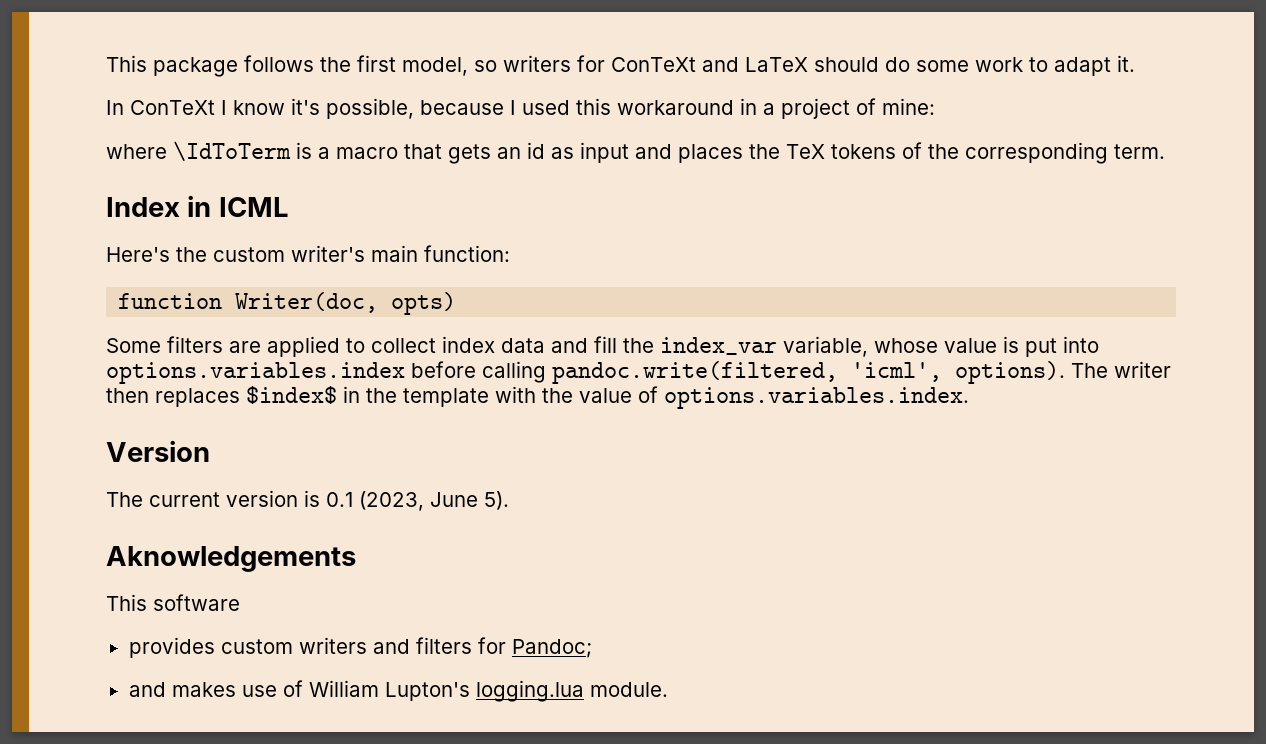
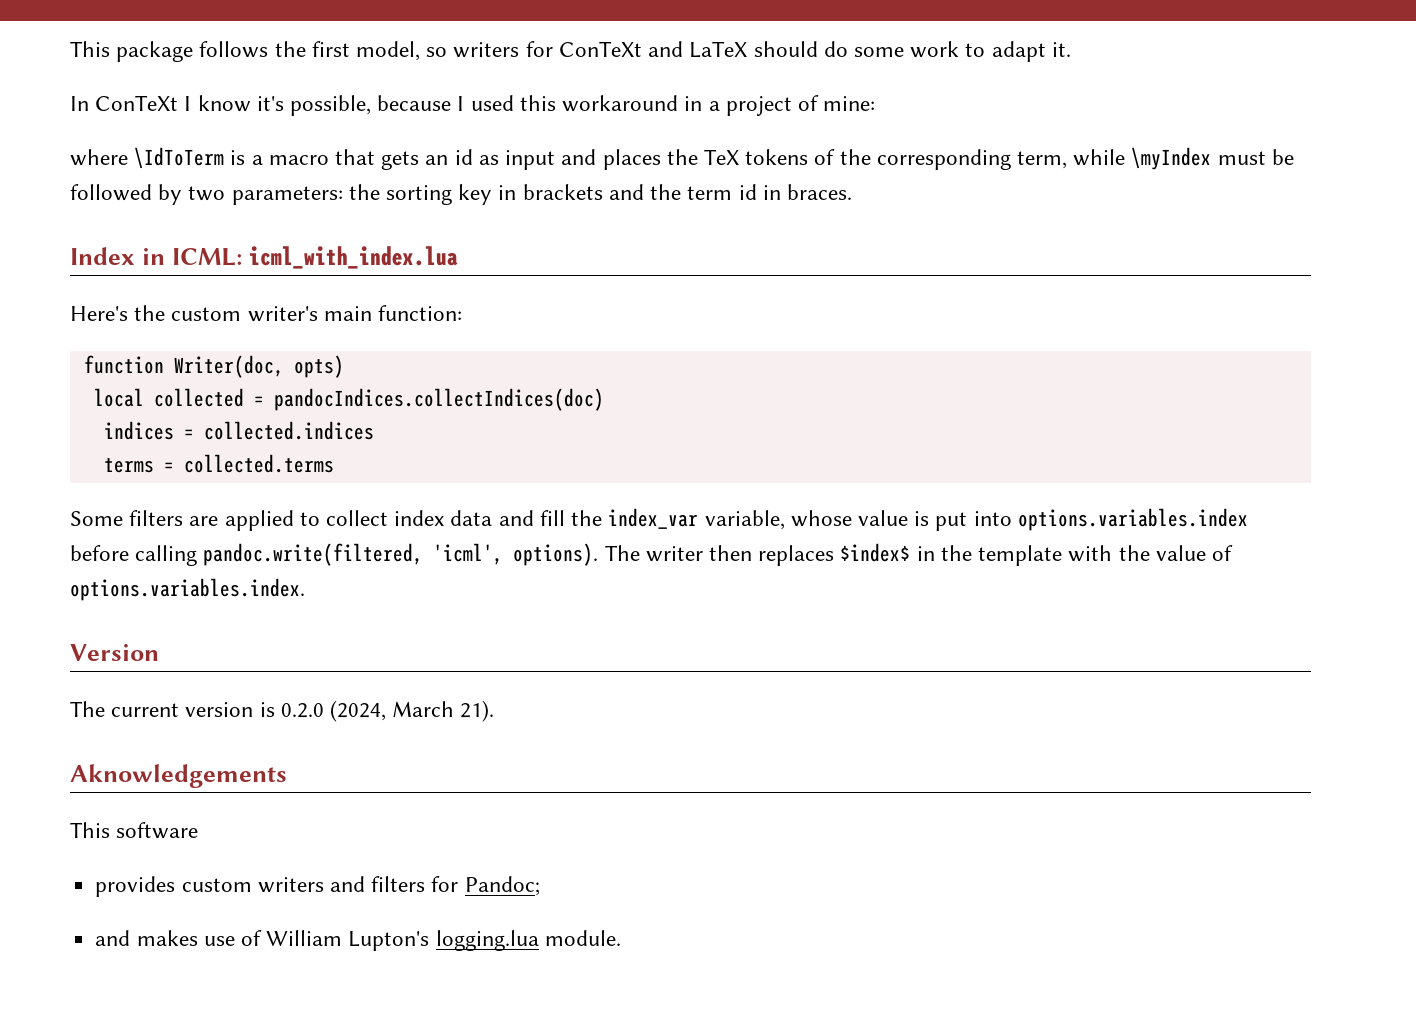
[1114,144,1165,159] term. -> [1016,147,1294,170] [70,184,852,205] term, while \myIndex must be followed by two parameters: the sorting key in brackets and the term id in braces.
[218,197,289,217] ICML -> [171,246,458,269] ICML: icml_with_index.lua
(457, 303) none -> [93,388,604,411] [103,421,374,440] [103,454,334,473] // local collected = pandocIndices.collectIndices(doc) // indices = collected.indices // terms = collected.terms
[326,491,509,511] 0.1 (2023, June 5). -> [280,700,495,722] 0.2.0 (2024, March 21).

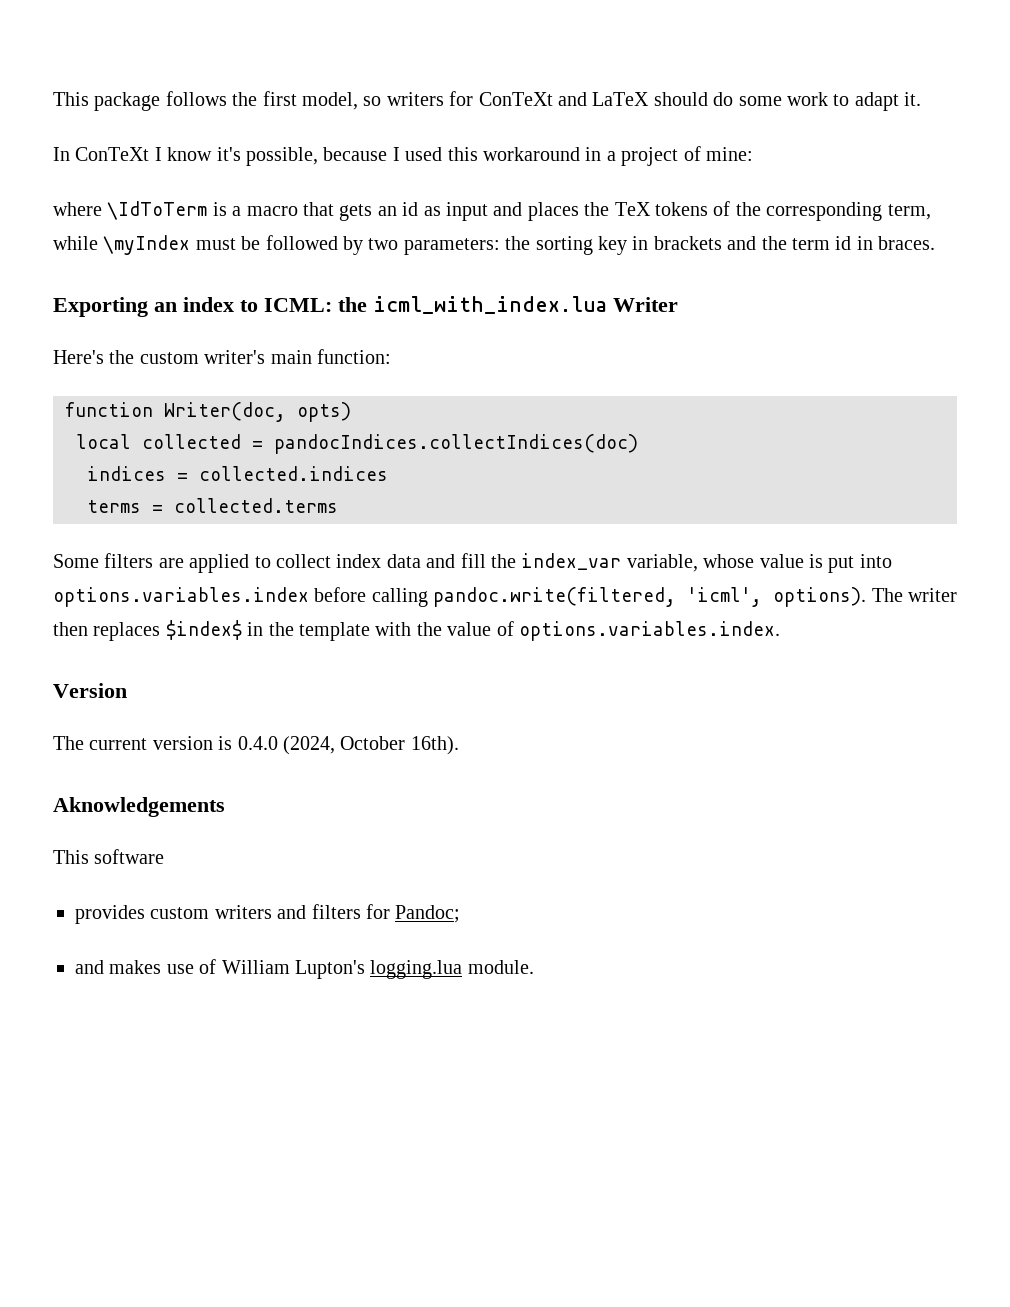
[70,247,242,266] Index in ICML: -> [53,297,367,317] Exporting an index to ICML: the
(458, 257) none -> [613,297,678,312] Writer
[280,700,495,722] 0.2.0 (2024, March 21). -> [237,736,459,755] 0.4.0 (2024, October 16th).

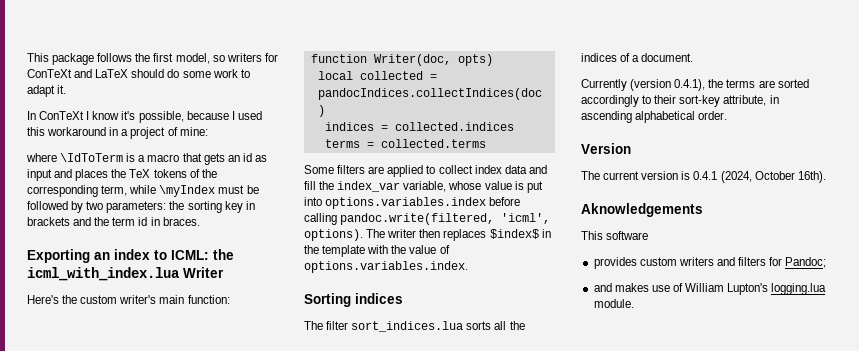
(780, 631) none -> [304,293,403,307] [304,321,525,332] [581,53,694,62] [581,79,809,91] [581,95,779,107] [581,111,728,123] // Sorting indices // The filter sort_indices.lua sorts all the indices of a document. // Currently (version 0.4.1), the terms are sorted accordingly to their sort-key attribute, in ascending alphabetical order.
[237,736,278,750] 0.4.0 -> [693,171,718,180] 0.4.1

